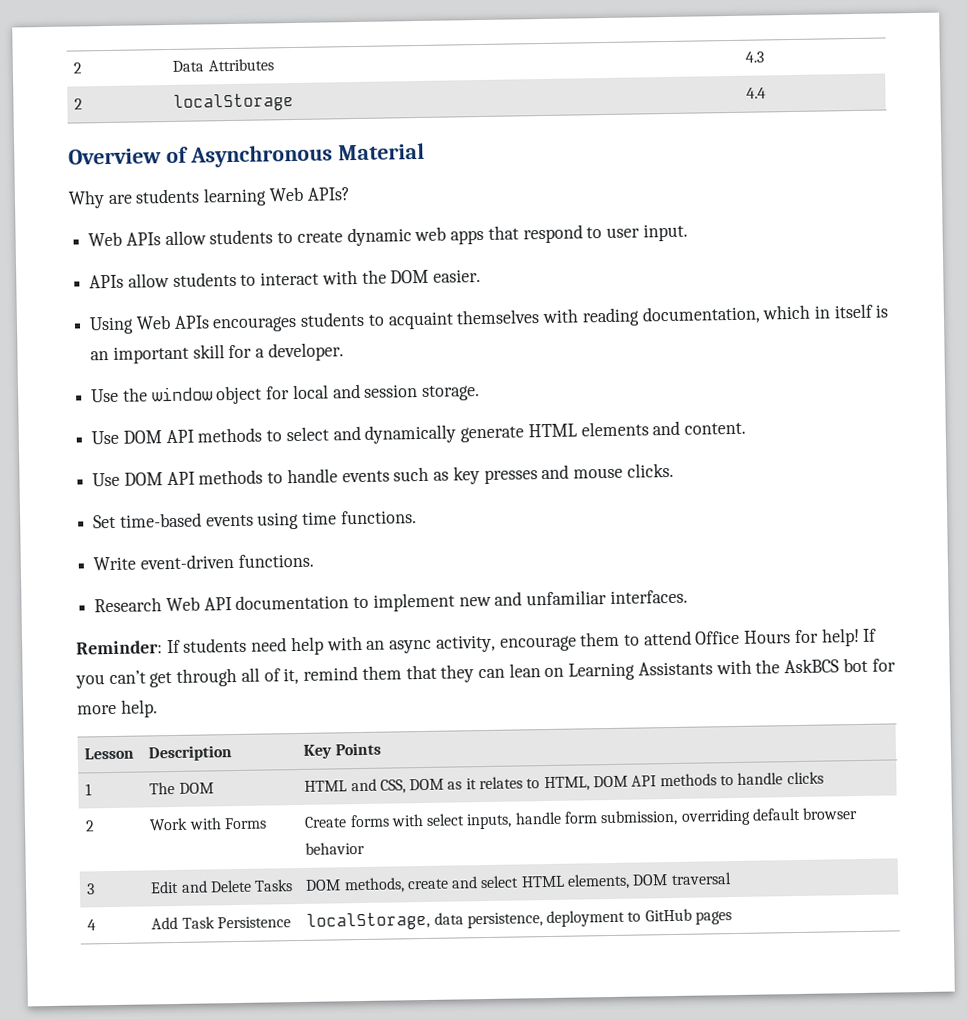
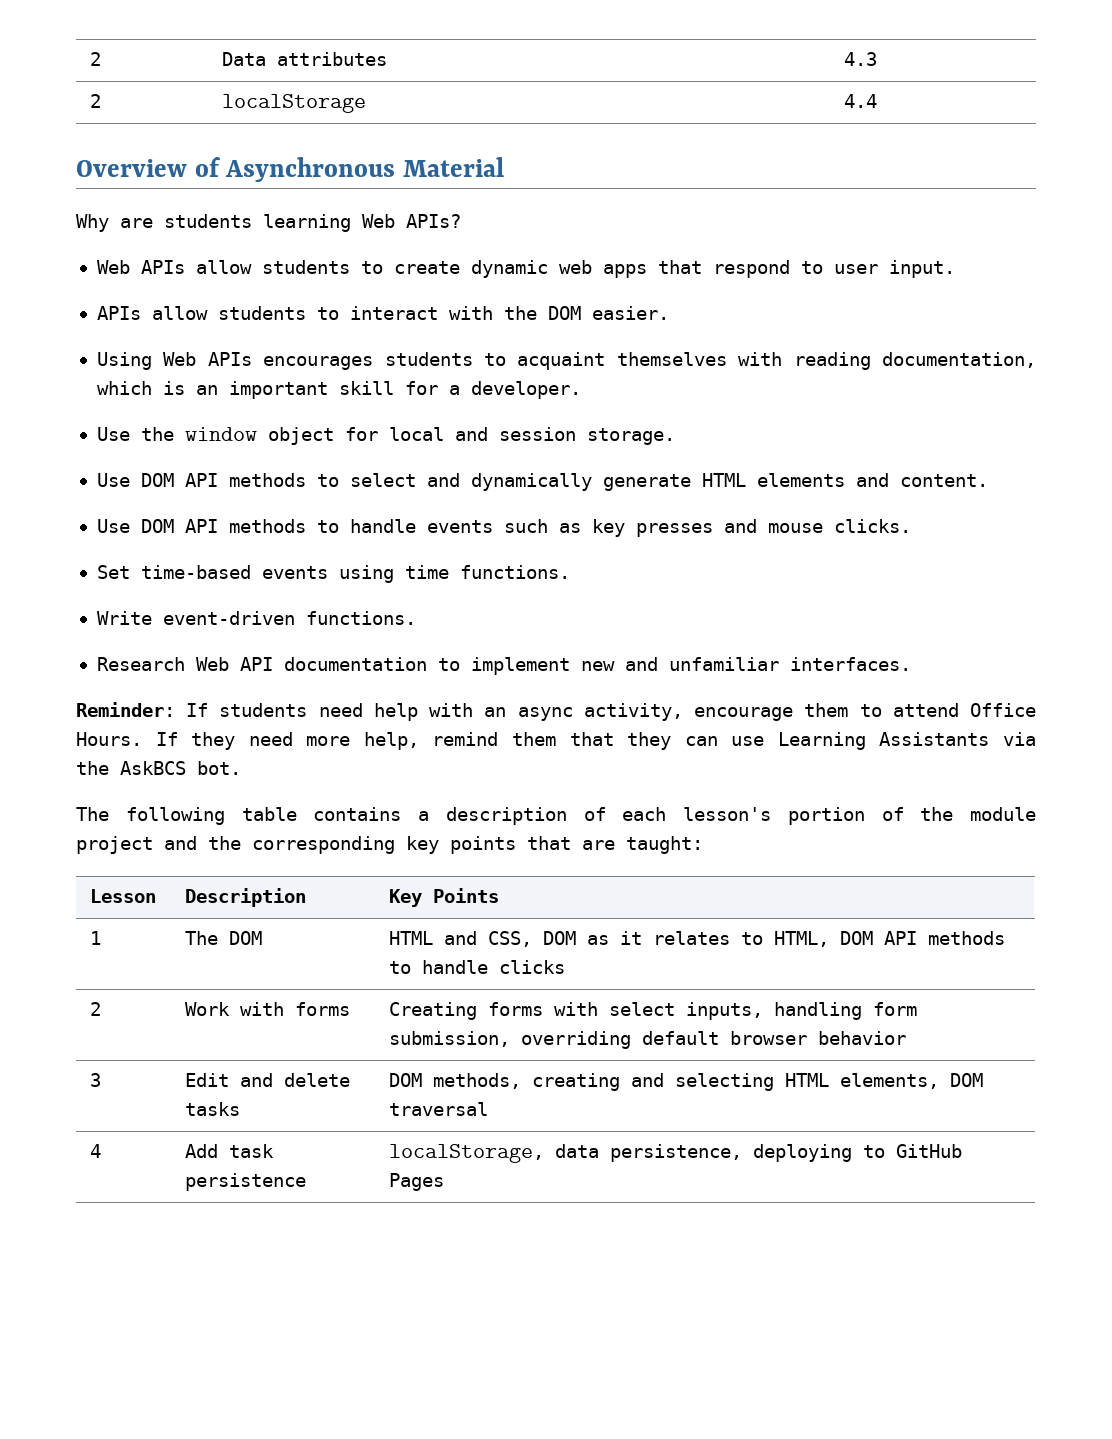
[207,58,274,72] Attributes -> [277,52,388,66] attributes
[813,303,873,319] in itself -> (152, 388) none
[743,627,878,647] [75,667,300,689] Hours for help! If you can’t get through all of it, -> [76,732,419,750] Hours. If they need more help,
[508,663,565,678] lean on -> [731,736,765,746] use
[715,659,752,675] with -> [1002,732,1036,746] via
[842,657,896,673] [77,699,158,718] bot for more help. -> [197,761,241,775] [76,807,1036,825] [76,836,703,854] bot. // The following table contains a description of each lesson's portion of the module project and the corresponding key points that are taught:
[223,817,267,830] [304,816,348,828] Forms | Create -> [295,1002,351,1016] [389,1002,478,1020] forms | Creating
[514,811,562,825] handle -> [774,1002,863,1020] handling
[209,879,294,893] Delete Tasks -> [284,1073,351,1087] [185,1102,241,1116] delete tasks
[406,875,520,890] create and select -> [532,1073,775,1091] creating and selecting
[181,916,291,929] Task Persistence -> [229,1144,275,1158] [185,1173,307,1191] task persistence
[546,909,626,928] deployment -> [753,1144,853,1162] deploying
[695,911,733,925] pages -> [389,1173,445,1191] Pages

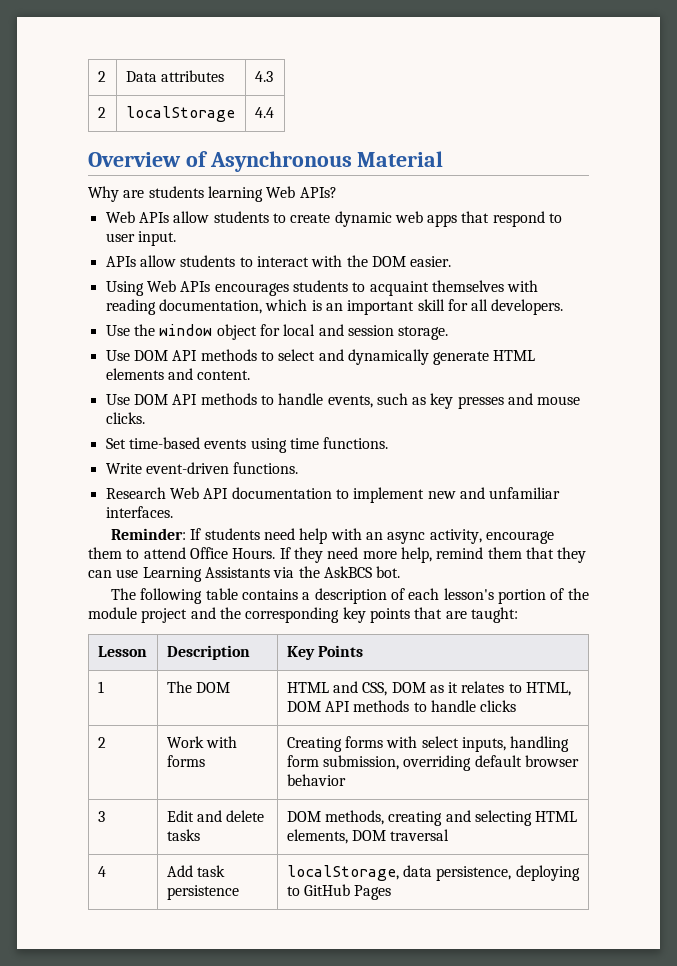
[448,381,581,399] a developer. -> [471,299,564,315] all developers.
[426,520,493,533] events -> [327,395,373,408] events,

